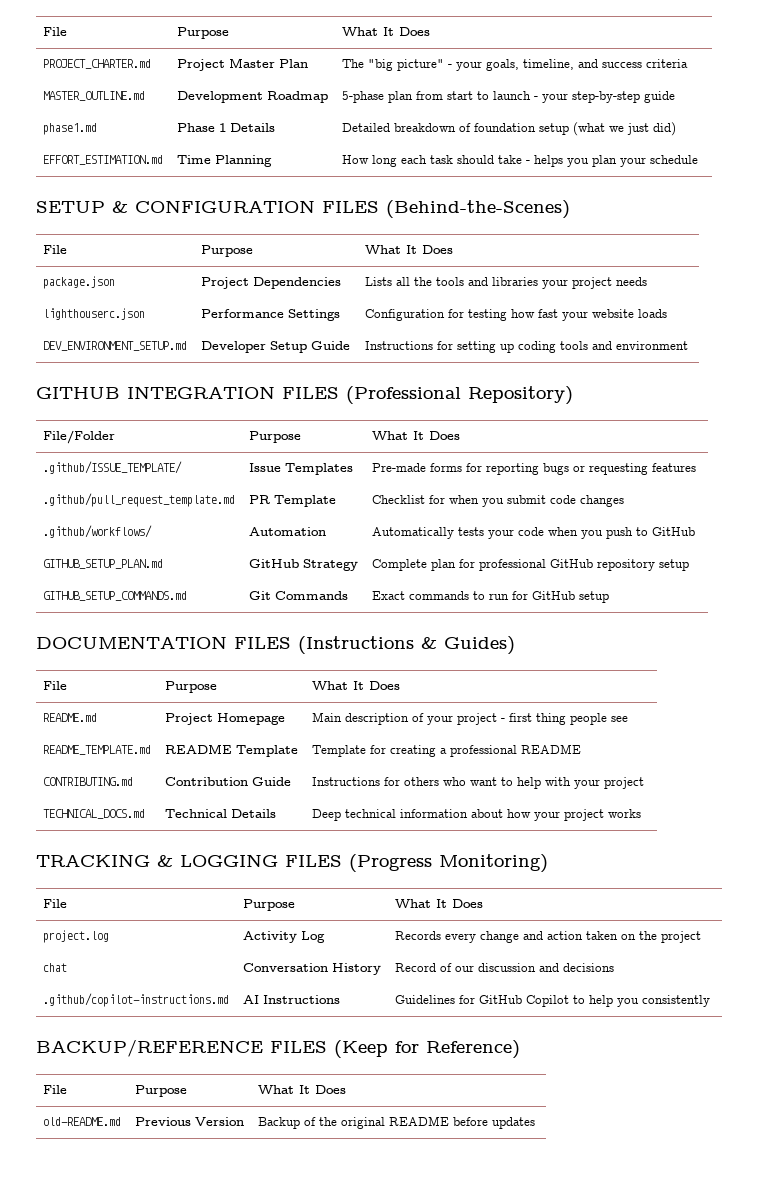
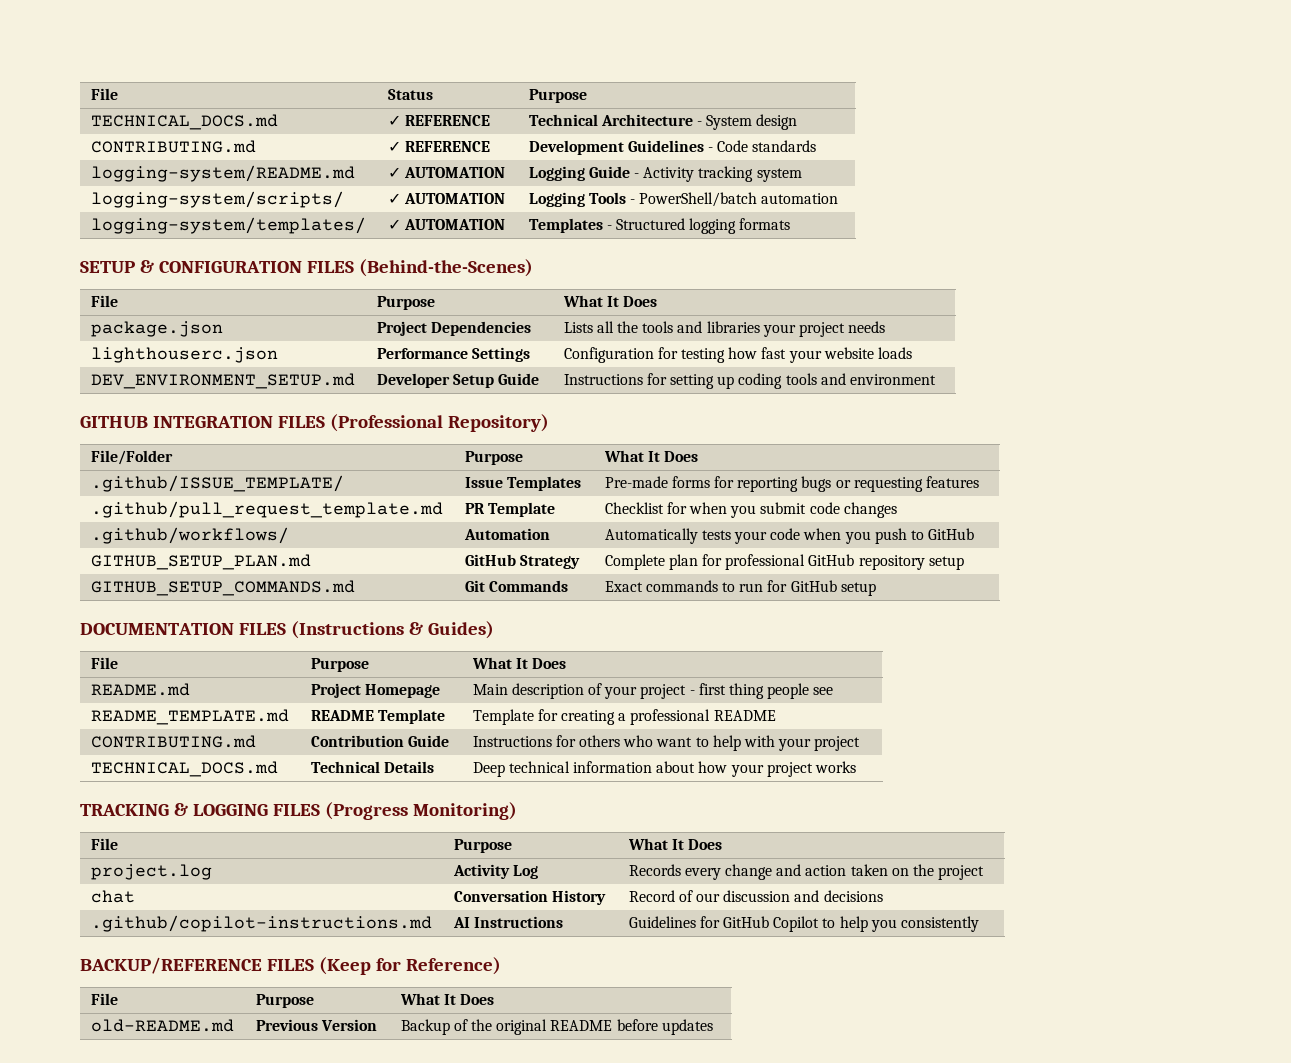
[42,27,67,36] [176,27,229,39] [341,27,430,36] [42,59,151,69] [176,58,308,71] [341,59,688,71] [42,91,145,101] [176,91,328,103] [341,91,675,103] [42,123,97,135] [176,123,275,132] [341,122,676,136] [42,155,163,165] [176,155,272,167] [341,155,698,167] File | Purpose | What It Does // PROJECT_CHARTER.md | Project Master Plan | The "big picture" - your goals, timeline, and success criteria // MASTER_OUTLINE.md | Development Roadmap | 5-phase plan from start to launch - your step-by-step guide // phase1.md | Phase 1 Details | Detailed breakdown of foundation setup (what we just did) // EFFORT_ESTIMATION.md | Time Planning | How long each task should take - helps you plan your schedule -> [90,88,118,100] [387,89,433,100] [528,89,587,103] [90,114,278,130] [387,115,490,126] [528,114,798,130] [90,140,256,153] [387,141,490,152] [528,140,817,155] [90,165,355,182] [387,167,505,178] [528,166,802,182] [90,191,344,208] [387,193,505,204] [528,192,839,207] [90,217,366,234] [387,219,505,230] [528,218,791,234] File | Status | Purpose // TECHNICAL_DOCS.md | ✓ REFERENCE | Technical Architecture - System design // CONTRIBUTING.md | ✓ REFERENCE | Development Guidelines - Code standards // logging-system/README.md | ✓ AUTOMATION | Logging Guide - Activity tracking system // logging-system/scripts/ | ✓ AUTOMATION | Logging Tools - PowerShell/batch automation // logging-system/templates/ | ✓ AUTOMATION | Templates - Structured logging formats

